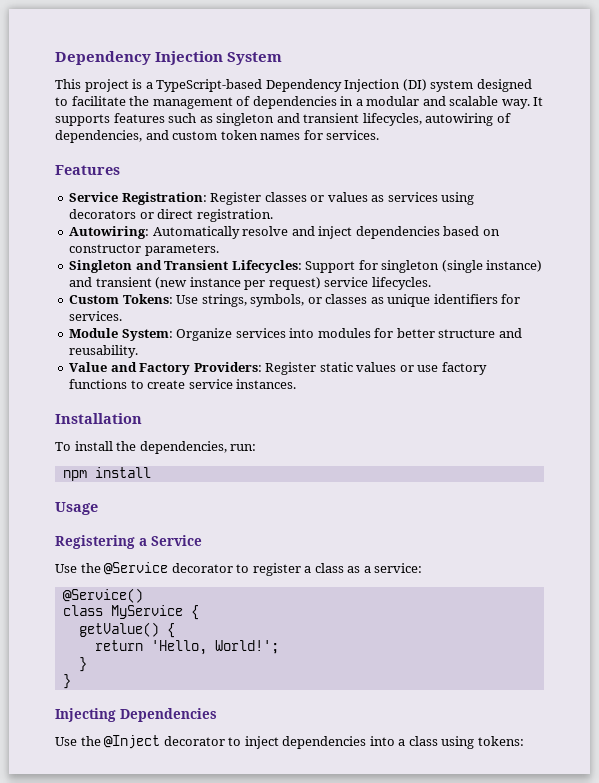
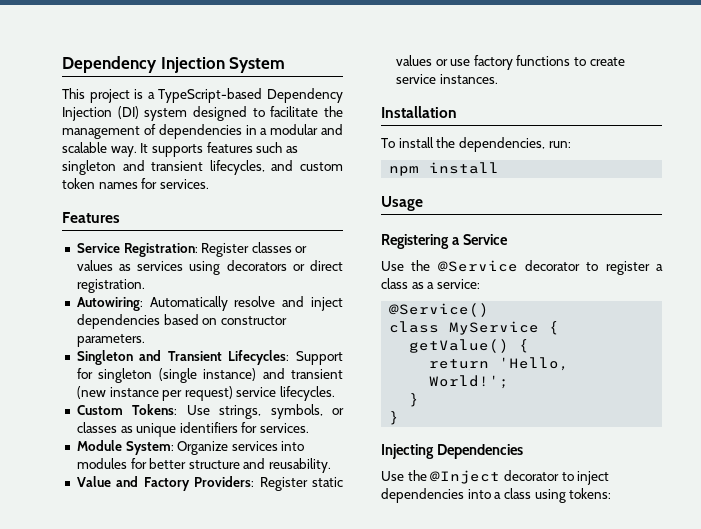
[425,113,511,126] [55,130,142,143] autowiring of dependencies, -> (265, 167) none

